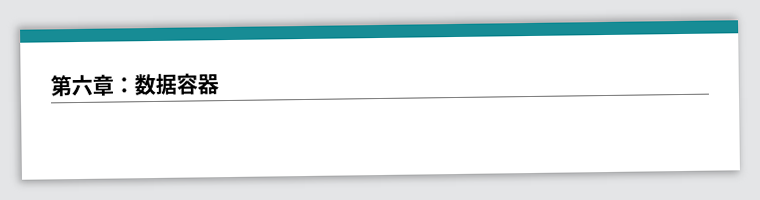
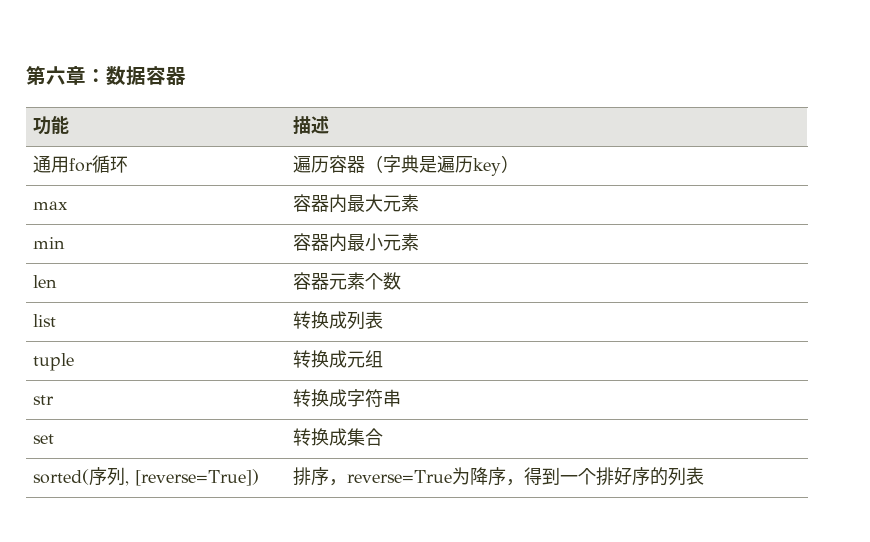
(219, 84) none -> [33,116,70,135] [293,116,330,134] [33,155,129,173] [293,155,520,176] [33,201,69,210] [293,194,420,213] [33,237,66,249] [293,233,420,252] [33,275,58,288] [293,272,402,290] [33,314,57,327] [293,311,384,330] [33,353,75,371] [293,350,384,368] [33,395,55,405] [293,389,402,408] [33,434,55,444] [293,428,384,446] [33,467,260,486] [293,467,705,486] // 功能 | 描述 // 通用for循环 | 遍历容器（字典是遍历key） // max | 容器内最大元素 // min | 容器内最小元素 // len | 容器元素个数 // list | 转换成列表 // tuple | 转换成元组 // str | 转换成字符串 // set | 转换成集合 // sorted(序列, [reverse=True]) | 排序，reverse=True为降序，得到一个排好序的列表

